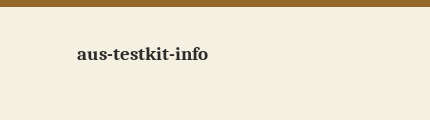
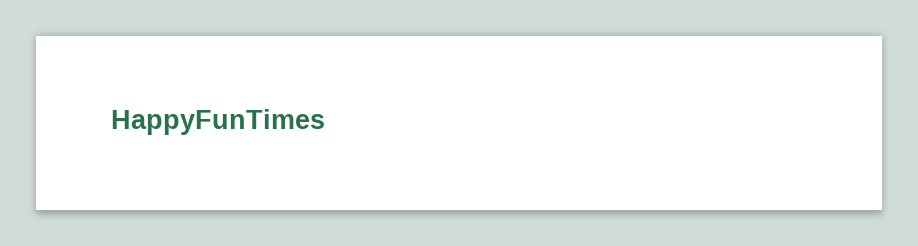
[77,47,208,60] aus-testkit-info -> [111,109,325,135] HappyFunTimes

